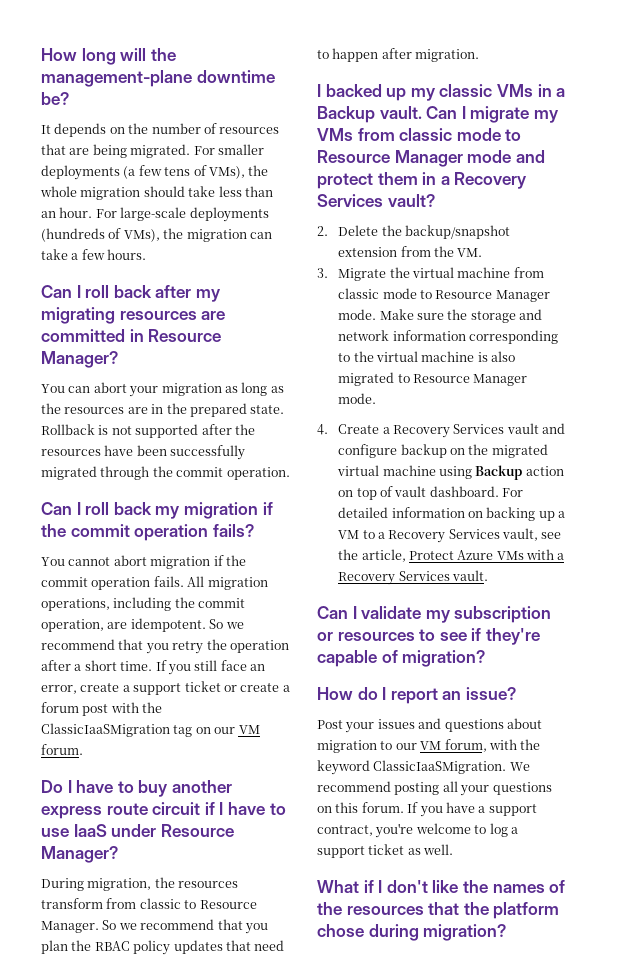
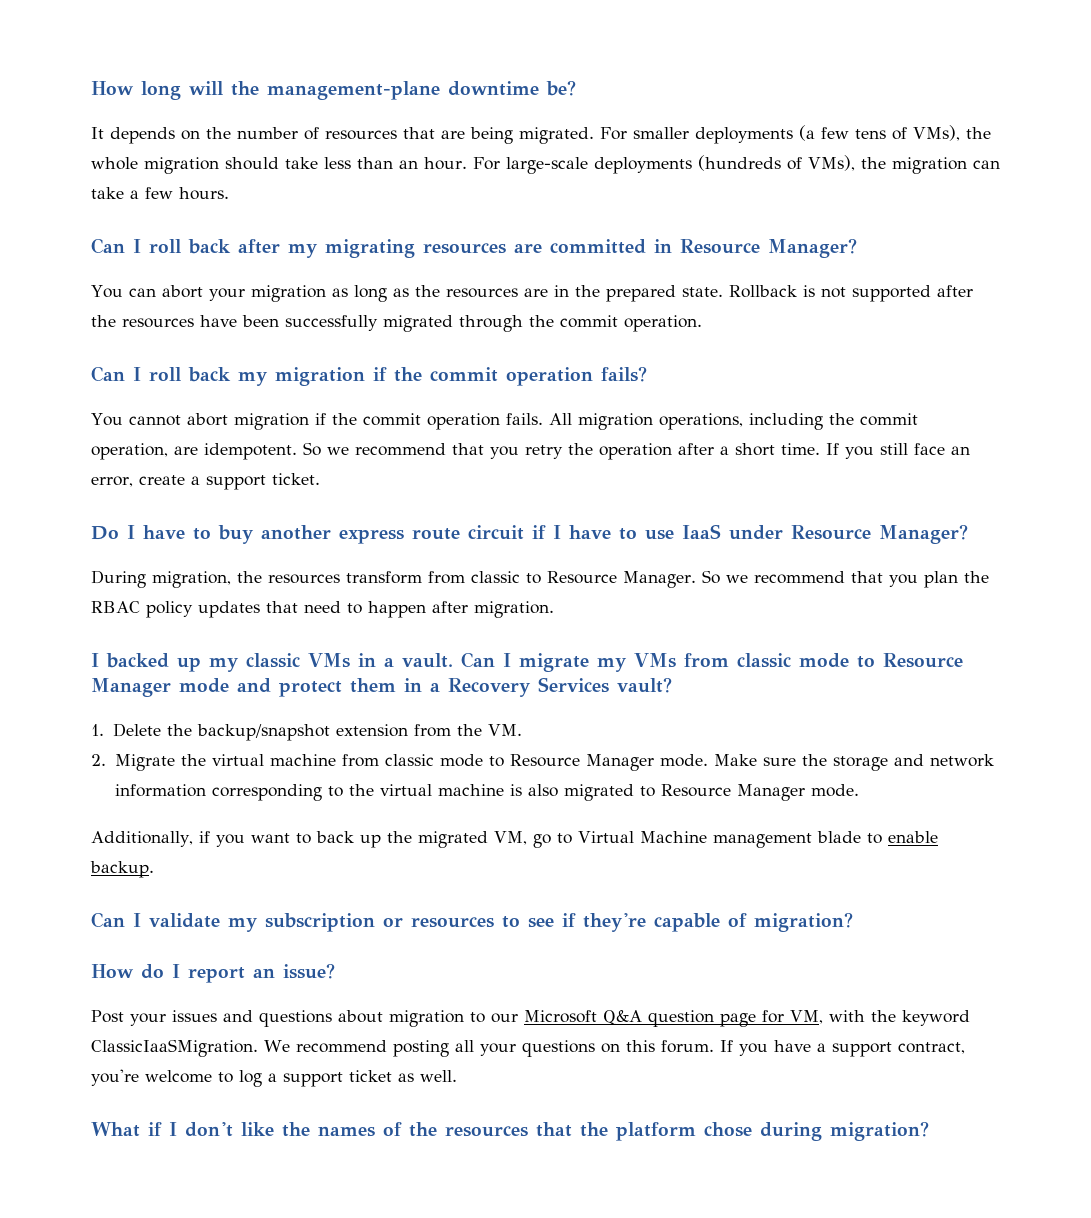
[184,681,290,692] [41,702,163,716] [41,723,260,737] [41,744,83,755] ticket or create a forum post with the ClassicIaaSMigration tag on our VM forum. -> [272,473,320,485] ticket.
[317,106,375,123] Backup -> (394, 662) none
[317,226,328,236] 2. -> [91,724,104,736] 1.
[317,268,328,278] 3. -> [91,754,106,766] 2.
[317,423,566,438] [338,444,548,458] [337,465,564,480] [338,486,524,500] [338,507,566,521] [338,528,562,543] [338,549,565,562] [338,570,488,585] 4. Create a Recovery Services vault and configure backup on the migrated virtual machine using Backup action on top of vault dashboard. For detailed information on backing up a VM to a Recovery Services vault, see the article, Protect Azure VMs with a Recovery Services vault. -> [91,831,938,848] [90,861,154,878] Additionally, if you want to back up the migrated VM, go to Virtual Machine management blade to enable backup.
[420,739,487,752] VM forum, -> [524,1010,823,1027] Microsoft Q&A question page for VM,

